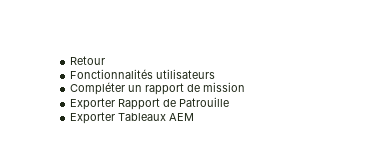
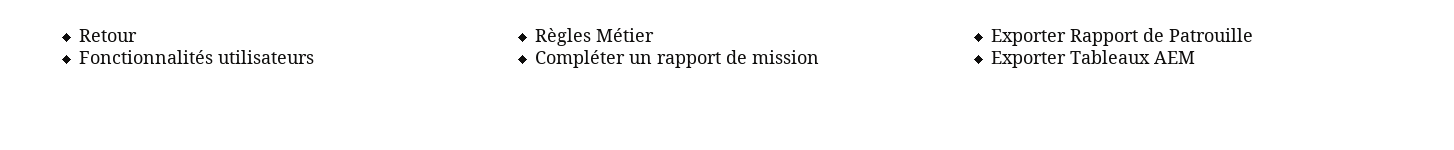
(216, 74) none -> [534,28,654,46] // Règles Métier

